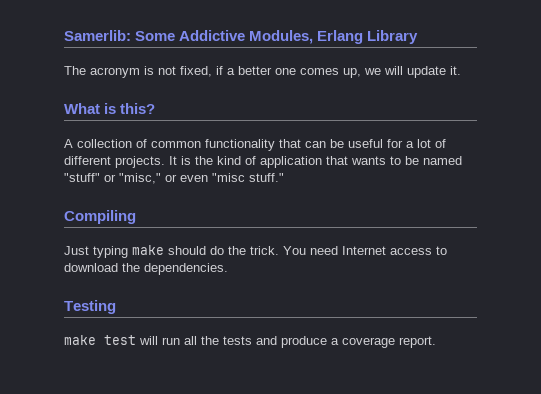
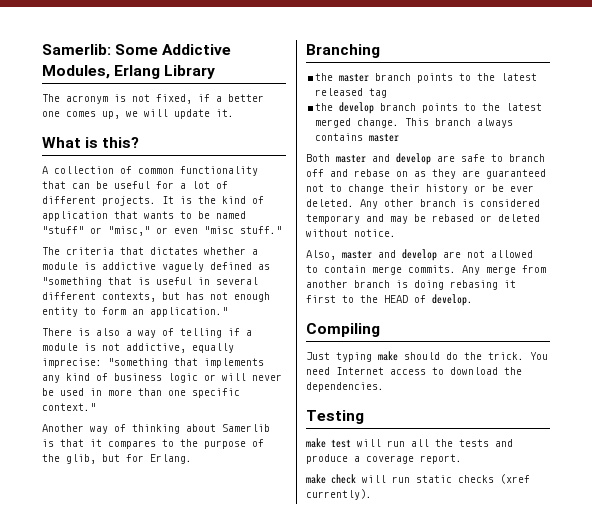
(284, 177) none -> [42,247,258,255] [42,262,270,272] [42,277,258,287] [42,292,270,302] [42,307,228,317] [42,328,252,338] [42,343,234,353] [42,358,264,368] [42,373,282,383] [42,388,240,398] [42,403,96,411] [42,424,270,434] [42,439,264,449] [42,454,192,464] [306,44,380,58] [315,73,538,83] [315,88,388,98] [315,102,543,114] [315,118,514,128] [315,133,400,142] [306,153,545,165] [306,169,546,179] [306,184,534,194] [306,199,540,209] [306,214,540,224] [306,229,396,237] [306,249,533,261] [306,265,546,275] [306,280,516,290] [306,294,473,306] // The criteria that dictates whether a module is addictive vaguely defined as "something that is useful in several different contexts, but has not enough entity to form an application." // There is also a way of telling if a module is not addictive, equally imprecise: "something that implements any kind of business logic or will never be used in more than one specific context." // Another way of thinking about Samerlib is that it compares to the purpose of the glib, but for Erlang. // Branching // the master branch points to the latest released tag // the develop branch points to the latest merged change. This branch always contains master // Both master and develop are safe to branch off and rebase on as they are guaranteed not to change their history or be ever deleted. Any other branch is considered temporary and may be rebased or deleted without notice. // Also, master and develop are not allowed to contain merge commits. Any merge from another branch is doing rebasing it first to the HEAD of develop.
(436, 342) none -> [306,474,530,484] [306,489,372,500] // make check will run static checks (xref currently).

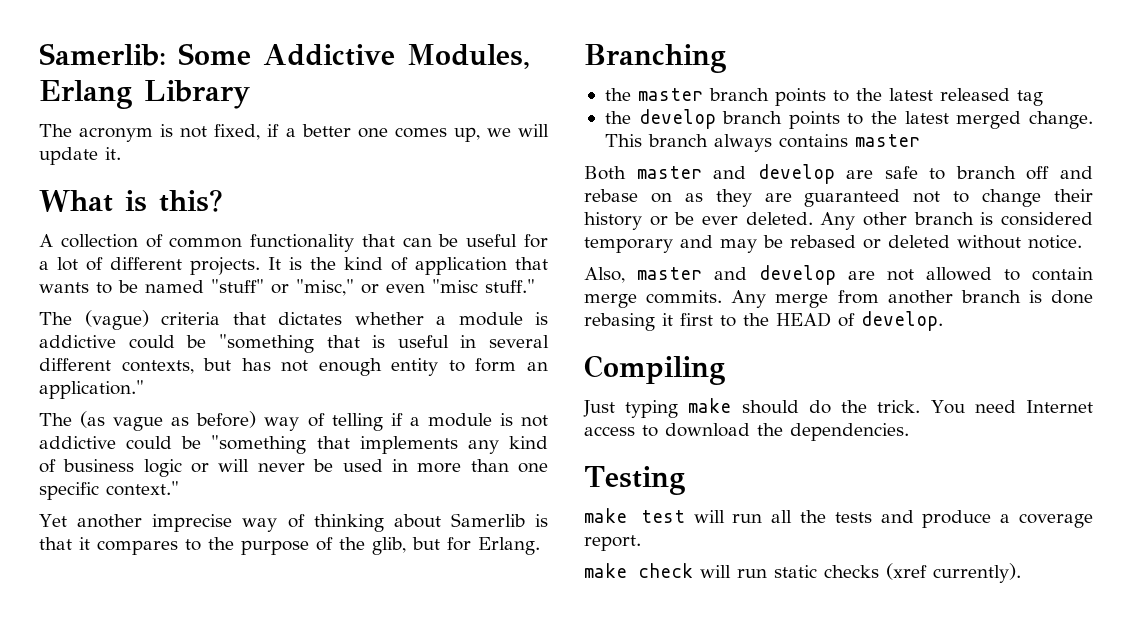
(60, 251) none -> [84,310,149,330] (vague)
[162,262,270,272] vaguely defined as -> [128,335,207,349] could be
[42,328,132,336] There is also a -> [39,411,257,431] The (as vague as before)
[126,343,234,353] [42,358,102,368] addictive, equally imprecise: -> [39,436,202,450] addictive could be
[42,424,84,432] Another -> [39,514,233,532] Yet another imprecise
[414,280,444,290] doing -> [1051,290,1093,304] done

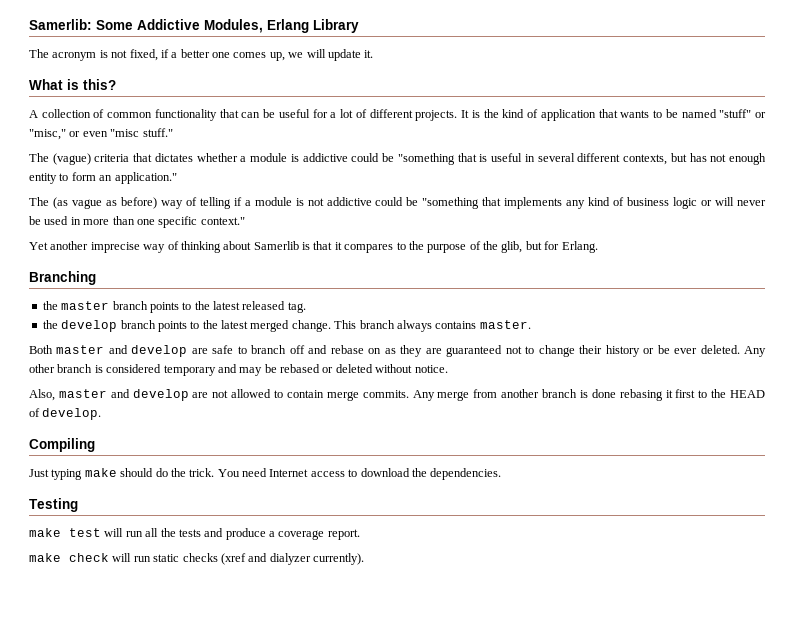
[1016,90,1043,106] tag -> [287,302,306,313] tag.
[854,134,920,147] master -> [479,320,531,329] master.
(927, 571) none -> [248,553,311,565] and dialyzer

